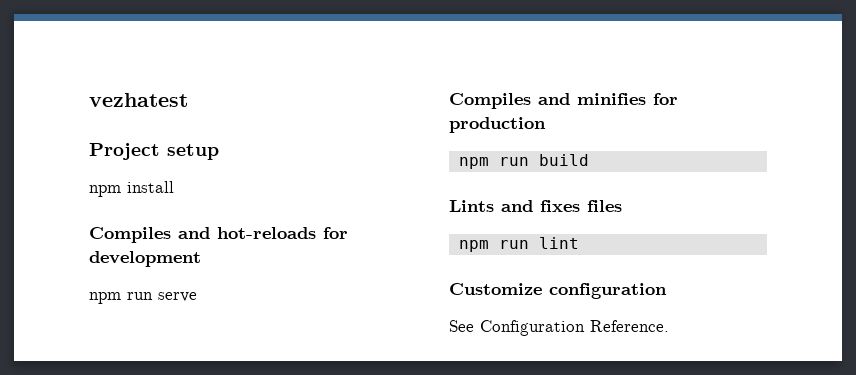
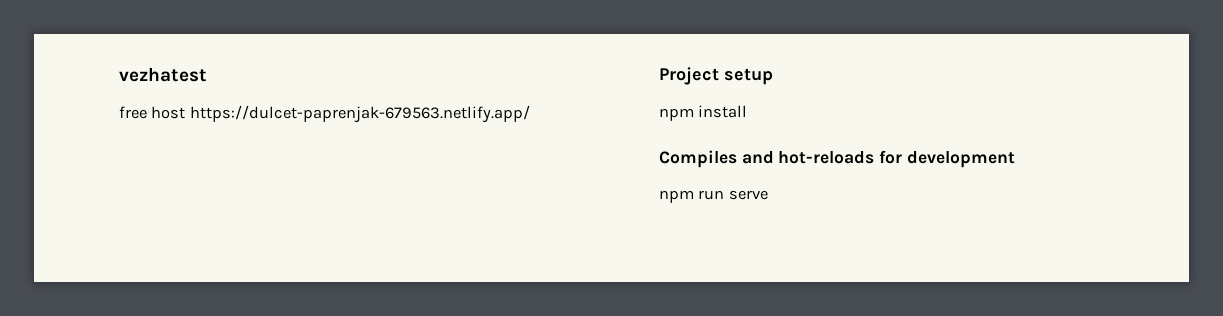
(188, 100) none -> [119,105,530,123] // free host https://dulcet-paprenjak-679563.netlify.app/
[449,93,678,109] [449,117,546,133] [458,154,589,169] [449,200,622,212] [458,237,579,252] [449,283,667,299] [449,320,669,336] // Compiles and minifies for production // npm run build // Lints and fixes files // npm run lint // Customize configuration // See Configuration Reference. -> (768, 195) none

